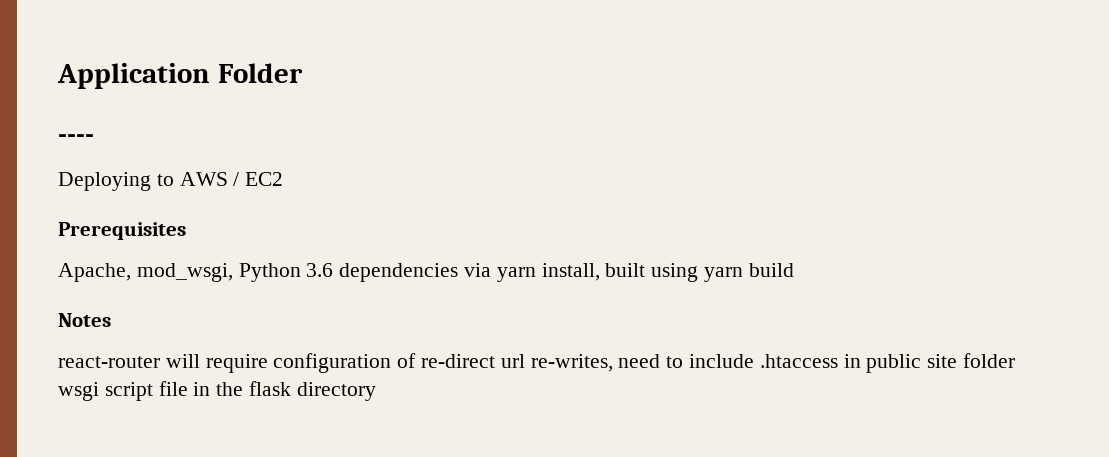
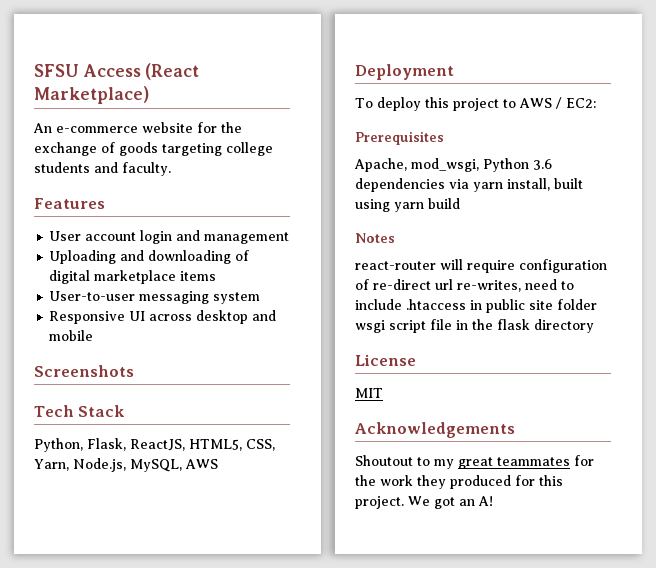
[57,63,303,89] [58,134,94,143] [58,172,151,191] Application Folder // ---- // Deploying -> [34,63,200,80] [34,86,149,104] [33,122,242,133] [34,142,273,156] [34,162,171,176] [34,198,105,209] [49,230,290,244] [49,250,250,264] [49,270,217,284] [49,291,261,304] [49,310,277,324] [49,330,94,341] [34,365,134,377] [34,405,126,417] [34,438,275,452] [34,458,218,472] [355,64,454,80] [355,97,499,111] SFSU Access (React Marketplace) // An e-commerce website for the exchange of goods targeting college students and faculty. // Features // User account login and management // Uploading and downloading of digital marketplace items // User-to-user messaging system // Responsive UI across desktop and mobile // Screenshots // Tech Stack // Python, Flask, ReactJS, HTML5, CSS, Yarn, Node.js, MySQL, AWS // Deployment // To deploy this project
[245,172,284,186] EC2 -> [565,98,596,108] EC2:
(376, 391) none -> [355,354,416,366] [355,388,383,398] [355,422,515,438] [355,455,594,469] [355,475,563,489] [355,496,493,509] // License // MIT // Acknowledgements // Shoutout to my great teammates for the work they produced for this project. We got an A!

